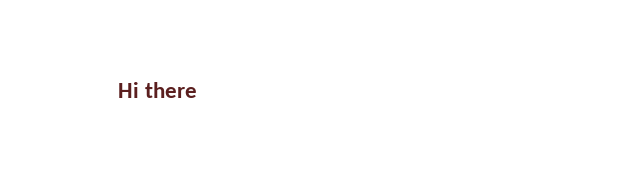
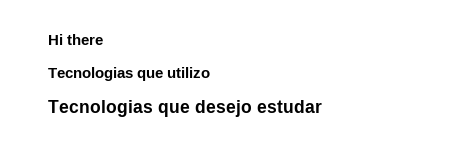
(198, 90) none -> [48,67,211,81] [48,100,322,117] // Tecnologias que utilizo // Tecnologias que desejo estudar

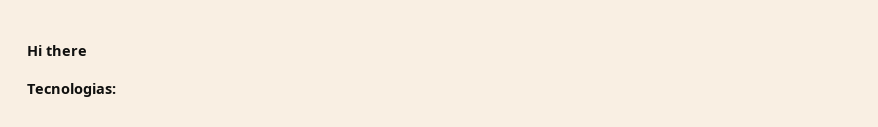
[48,67,211,81] [48,100,322,117] Tecnologias que utilizo // Tecnologias que desejo estudar -> [27,83,116,97] Tecnologias:

